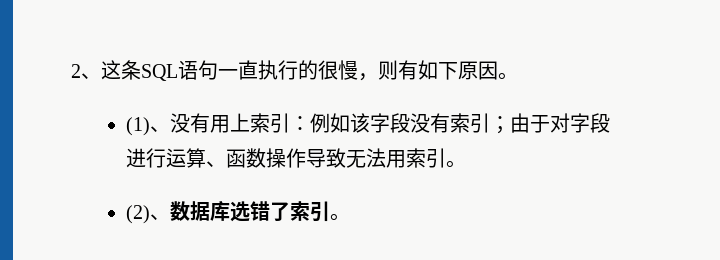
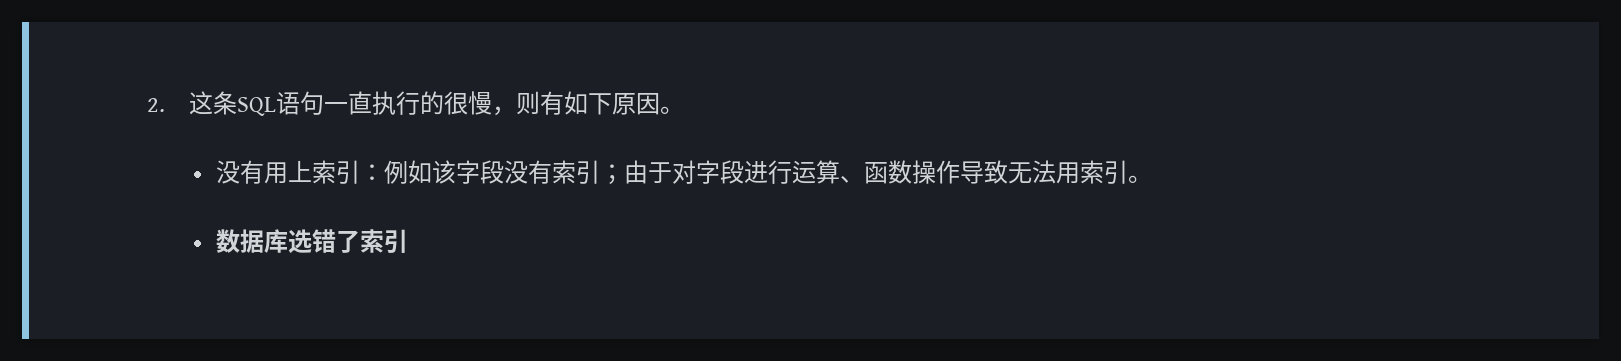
[71,64,101,79] 2、 -> [147,98,165,112] 2.
[126,117,171,136] (1)、 -> (685, 110) none
[126,205,171,224] (2)、 -> (1152, 179) none
[330,213,351,221] 。 -> (408, 241) none

